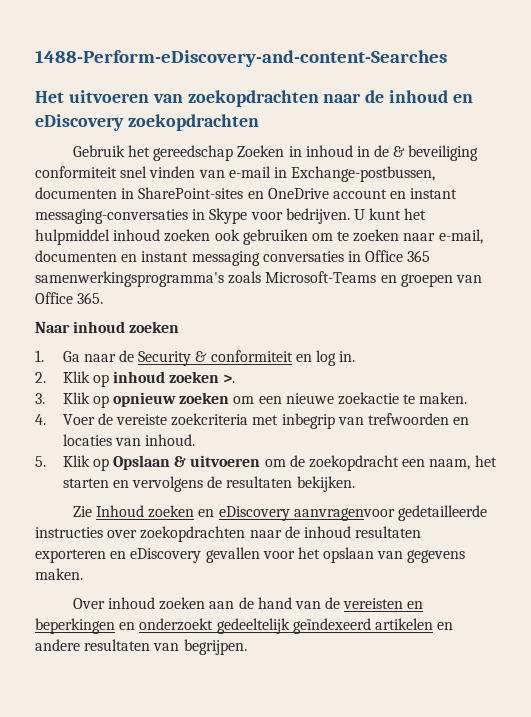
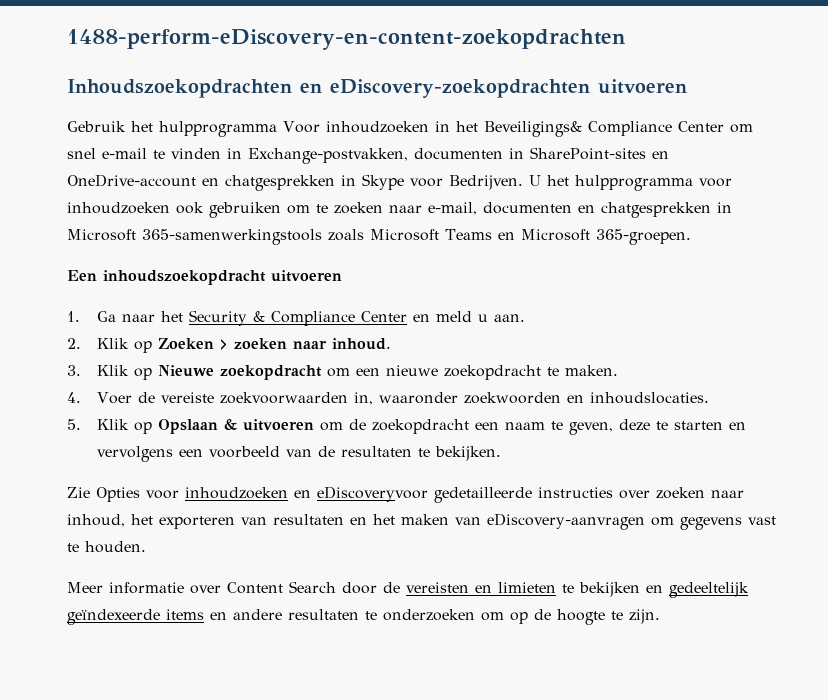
[35,50,447,67] [35,90,474,107] [35,114,259,131] [72,145,479,161] [35,166,436,182] [35,187,458,199] [35,208,427,224] [35,229,211,245] 1488-Perform-eDiscovery-and-content-Searches // Het uitvoeren van zoekopdrachten naar de inhoud en eDiscovery zoekopdrachten // Gebruik het gereedschap Zoeken in inhoud in de & beveiliging conformiteit snel vinden van e-mail in Exchange-postbussen, documenten in SharePoint-sites en OneDrive account en instant messaging-conversaties in Skype voor bedrijven. U kunt het hulpmiddel inhoud zoeken -> [67,29,626,50] [67,79,687,98] [67,121,753,137] [67,147,669,164] [67,174,732,191] [67,202,170,214] 1488-perform-eDiscovery-en-content-zoekopdrachten // Inhoudszoekopdrachten en eDiscovery-zoekopdrachten uitvoeren // Gebruik het hulpprogramma Voor inhoudzoeken in het Beveiligings& Compliance Center om snel e-mail te vinden in Exchange-postvakken, documenten in SharePoint-sites en OneDrive-account en chatgesprekken in Skype voor Bedrijven. U het hulpprogramma voor inhoudzoeken
[141,250,431,266] [35,271,482,287] [35,292,104,304] [35,321,180,333] instant messaging conversaties in Office 365 samenwerkingsprogramma's zoals Microsoft-Teams en groepen van Office 365. // Naar inhoud zoeken -> [601,202,732,218] [67,229,691,245] [67,270,342,285] chatgesprekken in Microsoft 365-samenwerkingstools zoals Microsoft Teams en Microsoft 365-groepen. // Een inhoudszoekopdracht uitvoeren
[119,350,135,362] de -> [161,311,184,322] het
[210,350,356,366] [35,371,236,387] conformiteit en log in. // 2. Klik op inhoud zoeken >. -> [271,311,526,326] [67,338,392,353] Compliance Center en meld u aan. // 2. Klik op Zoeken > zoeken naar inhoud.
[113,392,230,407] opnieuw zoeken -> [158,365,323,380] Nieuwe zoekopdracht
[338,392,400,405] zoekactie -> [444,365,542,380] zoekopdracht
[171,413,470,429] [62,434,196,446] zoekcriteria met inbegrip van trefwoorden en locaties van inhoud. -> [220,392,710,405] zoekvoorwaarden in, waaronder zoekwoorden en inhoudslocaties.
[429,455,497,470] [62,476,204,492] naam, het starten en vervolgens -> [505,419,747,435] [97,446,313,462] naam te geven, deze te starten en vervolgens een voorbeeld van
(293, 482) none -> [418,448,431,457] te
[95,505,487,521] [35,526,422,542] [35,547,466,563] [35,568,83,580] [72,597,424,610] [35,618,454,634] [35,639,247,655] Inhoud zoeken en eDiscovery aanvragenvoor gedetailleerde instructies over zoekopdrachten naar de inhoud resultaten exporteren en eDiscovery gevallen voor het opslaan van gegevens maken. // Over inhoud zoeken aan de hand van de vereisten en beperkingen en onderzoekt gedeeltelijk geïndexeerd artikelen en andere resultaten van begrijpen. -> [96,486,744,503] [67,513,776,530] [67,541,146,553] [67,581,749,598] [67,609,660,625] Opties voor inhoudzoeken en eDiscoveryvoor gedetailleerde instructies over zoeken naar inhoud, het exporteren van resultaten en het maken van eDiscovery-aanvragen om gegevens vast te houden. // Meer informatie over Content Search door de vereisten en limieten te bekijken en gedeeltelijk geïndexeerde items en andere resultaten te onderzoeken om op de hoogte te zijn.

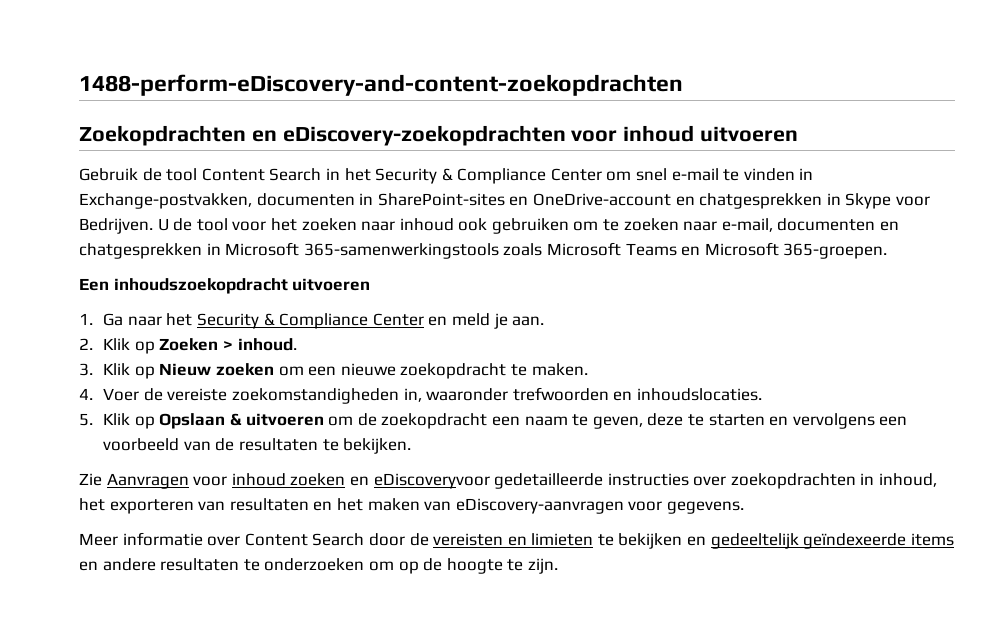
[67,29,626,50] [67,79,687,98] [67,121,582,137] 1488-perform-eDiscovery-en-content-zoekopdrachten // Inhoudszoekopdrachten en eDiscovery-zoekopdrachten uitvoeren // Gebruik het hulpprogramma Voor inhoudzoeken in het Beveiligings& -> [79,74,683,96] [79,125,799,146] [79,168,453,184] 1488-perform-eDiscovery-and-content-zoekopdrachten // Zoekopdrachten en eDiscovery-zoekopdrachten voor inhoud uitvoeren // Gebruik de tool Content Search in het Security &
[547,175,732,191] [67,202,170,214] het hulpprogramma voor inhoudzoeken -> [173,218,454,231] de tool voor het zoeken naar inhoud
[478,314,489,322] u -> [493,313,508,329] je
[234,338,328,349] zoeken naar -> (234, 345) none
[158,365,323,380] Nieuwe zoekopdracht -> [159,363,275,376] Nieuw zoeken
[220,392,349,404] zoekvoorwaarden -> [232,388,400,404] zoekomstandigheden
[464,392,562,404] zoekwoorden -> [512,387,609,401] trefwoorden
[96,487,288,502] Opties voor inhoudzoeken -> [106,473,346,489] Aanvragen voor inhoud zoeken
[656,487,744,499] zoeken naar -> [730,473,875,489] zoekopdrachten in
[651,516,776,530] [67,541,146,553] om gegevens vast te houden. -> [628,501,744,514] voor gegevens.

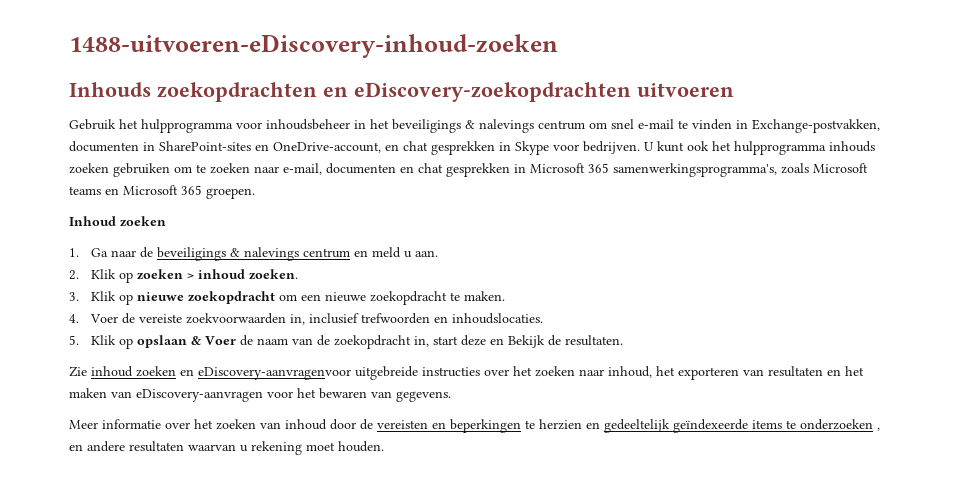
[79,74,683,96] [79,125,799,146] [79,168,602,184] 1488-perform-eDiscovery-and-content-zoekopdrachten // Zoekopdrachten en eDiscovery-zoekopdrachten voor inhoud uitvoeren // Gebruik de tool Content Search in het Security & Compliance Center -> [69,34,558,58] [69,82,734,102] [69,119,585,133] 1488-uitvoeren-eDiscovery-inhoud-zoeken // Inhouds zoekopdrachten en eDiscovery-zoekopdrachten uitvoeren // Gebruik het hulpprogramma voor inhoudsbeheer in het beveiligings & nalevings centrum
[532,193,930,209] [79,218,488,234] OneDrive-account en chatgesprekken in Skype voor Bedrijven. U de tool voor het zoeken naar inhoud ook -> [273,141,875,155] [69,163,109,174] OneDrive-account, en chat gesprekken in Skype voor bedrijven. U kunt ook het hulpprogramma inhouds zoeken
[79,242,499,259] chatgesprekken in Microsoft 365-samenwerkingstools -> [418,163,777,177] chat gesprekken in Microsoft 365 samenwerkingsprogramma's,
[625,243,677,256] Teams -> [69,186,101,195] teams
[783,243,888,259] [79,278,371,294] 365-groepen. // Een inhoudszoekopdracht uitvoeren -> [181,185,255,199] [69,216,166,227] 365 groepen. // Inhoud zoeken
[166,313,424,329] het Security & Compliance Center -> [139,247,350,261] de beveiligings & nalevings centrum
[493,313,508,329] je -> [403,251,412,258] u
[159,338,297,351] Zoeken > inhoud. -> [136,269,298,280] zoeken > inhoud zoeken.
[159,363,275,376] Nieuw zoeken -> [136,291,275,304] nieuwe zoekopdracht
[232,388,509,404] zoekomstandigheden in, waaronder -> [185,313,359,325] zoekvoorwaarden in, inclusief
[159,413,908,429] [103,438,412,454] Opslaan & uitvoeren om de zoekopdracht een naam te geven, deze te starten en vervolgens een voorbeeld van de resultaten te bekijken. -> [136,335,623,349] opslaan & Voer de naam van de zoekopdracht in, start deze en Bekijk de resultaten.
[106,473,228,489] Aanvragen voor -> (87, 371) none
[373,473,875,489] eDiscoveryvoor gedetailleerde instructies over zoekopdrachten in -> [198,366,604,380] eDiscovery-aanvragenvoor uitgebreide instructies over het zoeken naar
(663, 506) none -> [297,388,392,399] het bewaren van
[244,533,365,546] Content Search -> [194,419,327,430] het zoeken van inhoud
[531,533,683,549] limieten te bekijken -> [450,419,582,433] beperkingen te herzien
[79,558,558,574] en andere resultaten te onderzoeken om op de hoogte te zijn. -> [786,419,880,431] [69,441,384,455] te onderzoeken , en andere resultaten waarvan u rekening moet houden.

